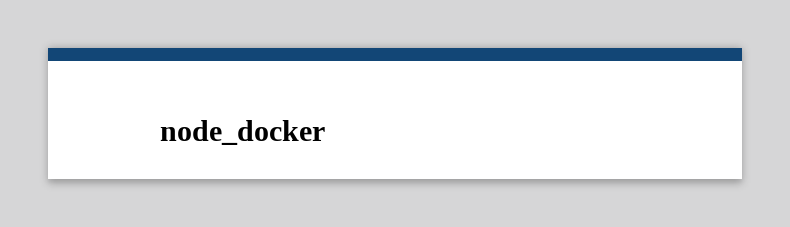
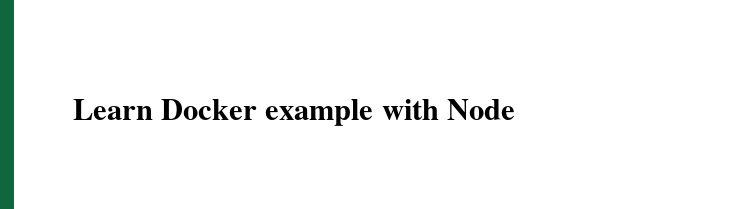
[160,120,325,145] node_docker -> [73,99,515,126] Learn Docker example with Node

